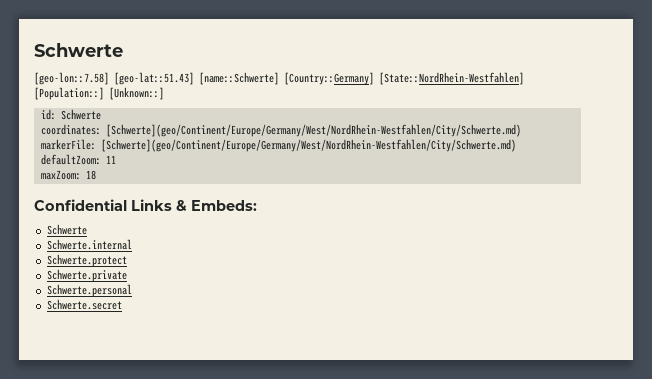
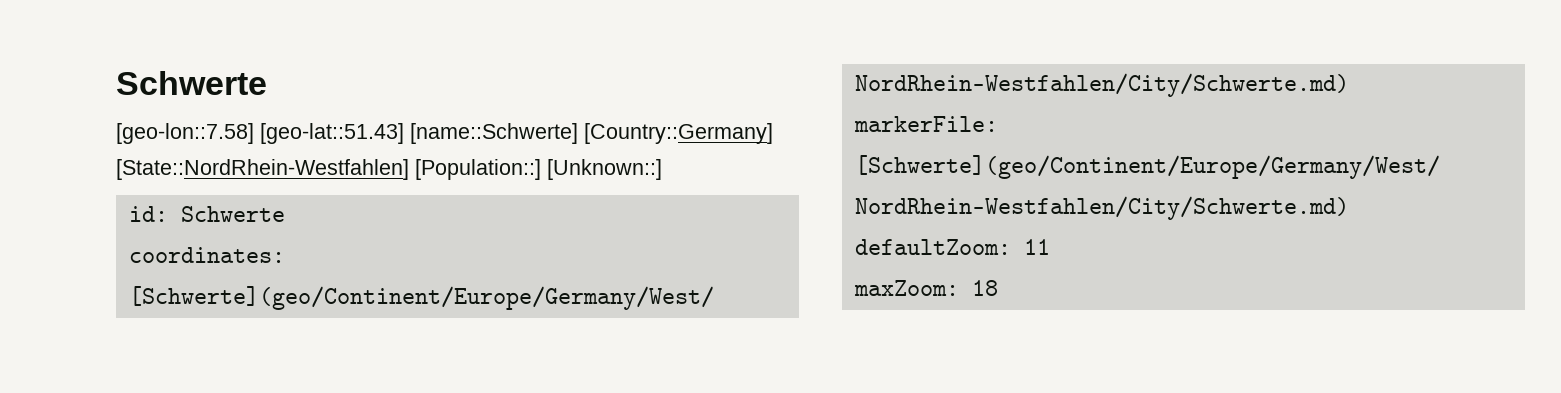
[34,199,257,211] [46,224,87,235] [46,239,132,250] [46,254,127,267] [46,269,127,282] [46,284,132,297] [46,299,122,310] // Confidential Links & Embeds: // Schwerte // Schwerte.internal // Schwerte.protect // Schwerte.private // Schwerte.personal // Schwerte.secret -> (998, 288) none

